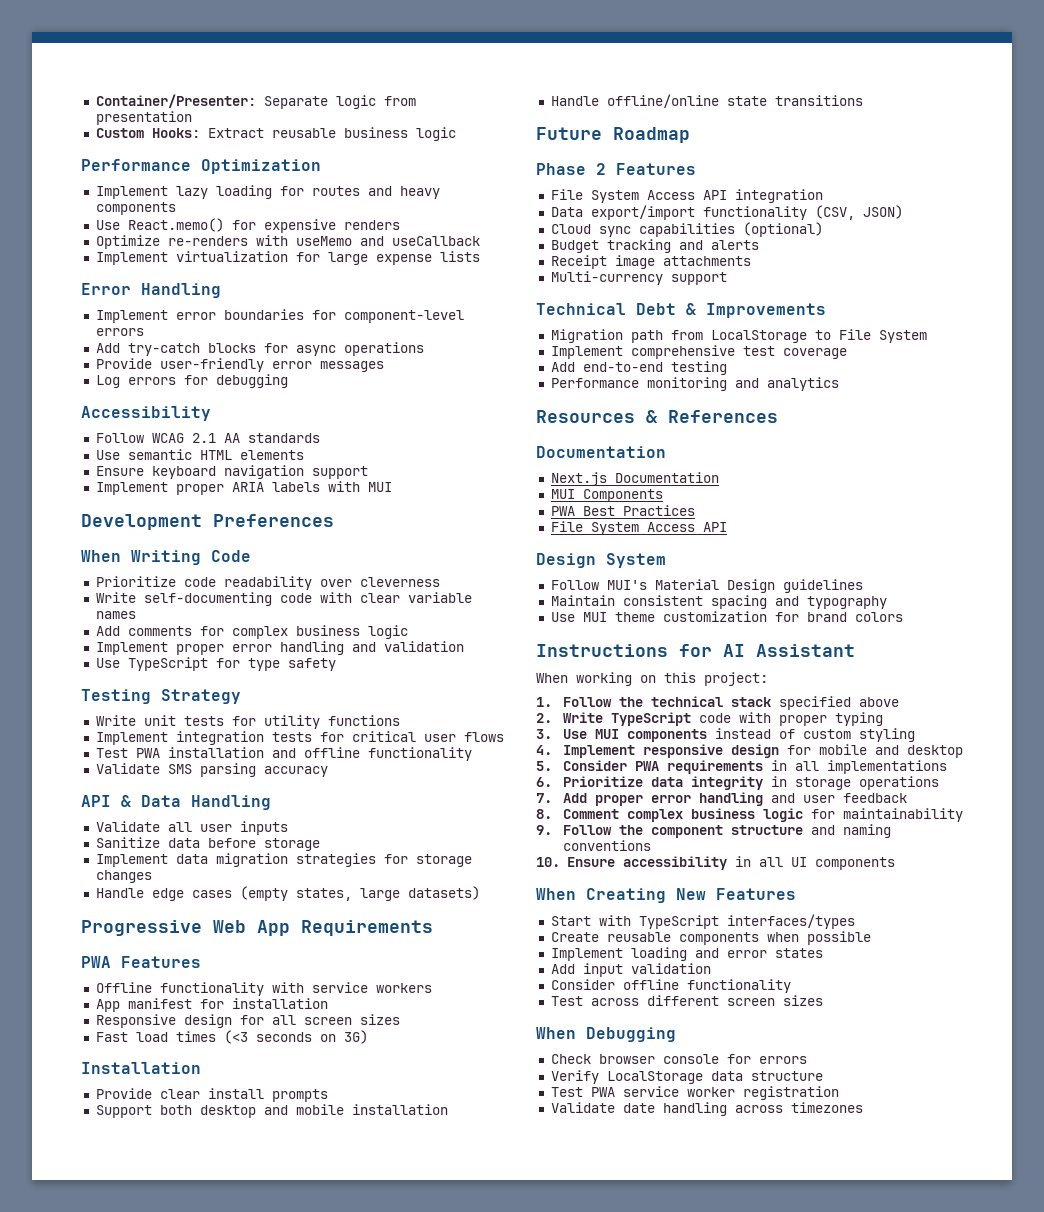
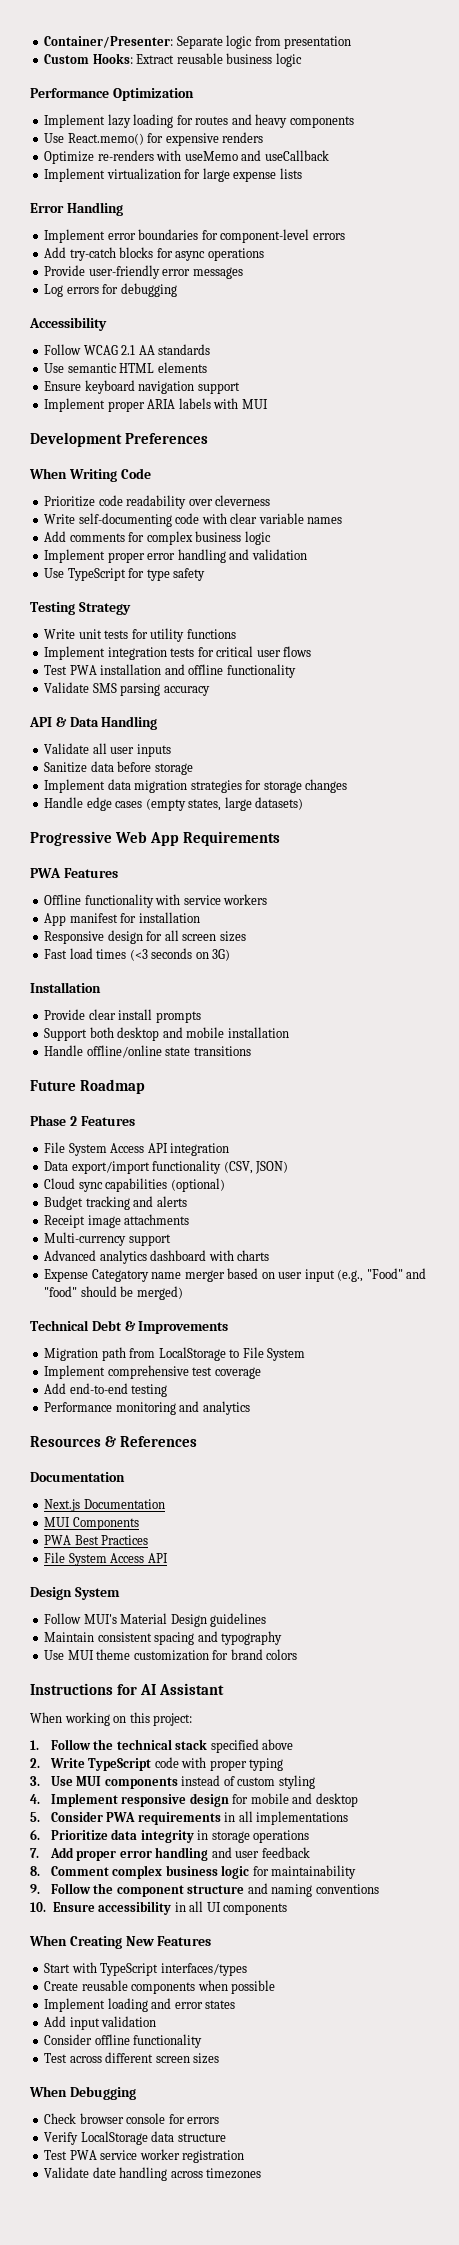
(727, 278) none -> [44,1250,270,1264] [44,1268,427,1282] [44,1286,183,1300] // Advanced analytics dashboard with charts // Expense Categatory name merger based on user input (e.g., "Food" and "food" should be merged)

